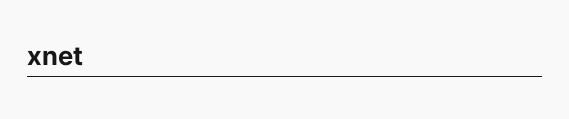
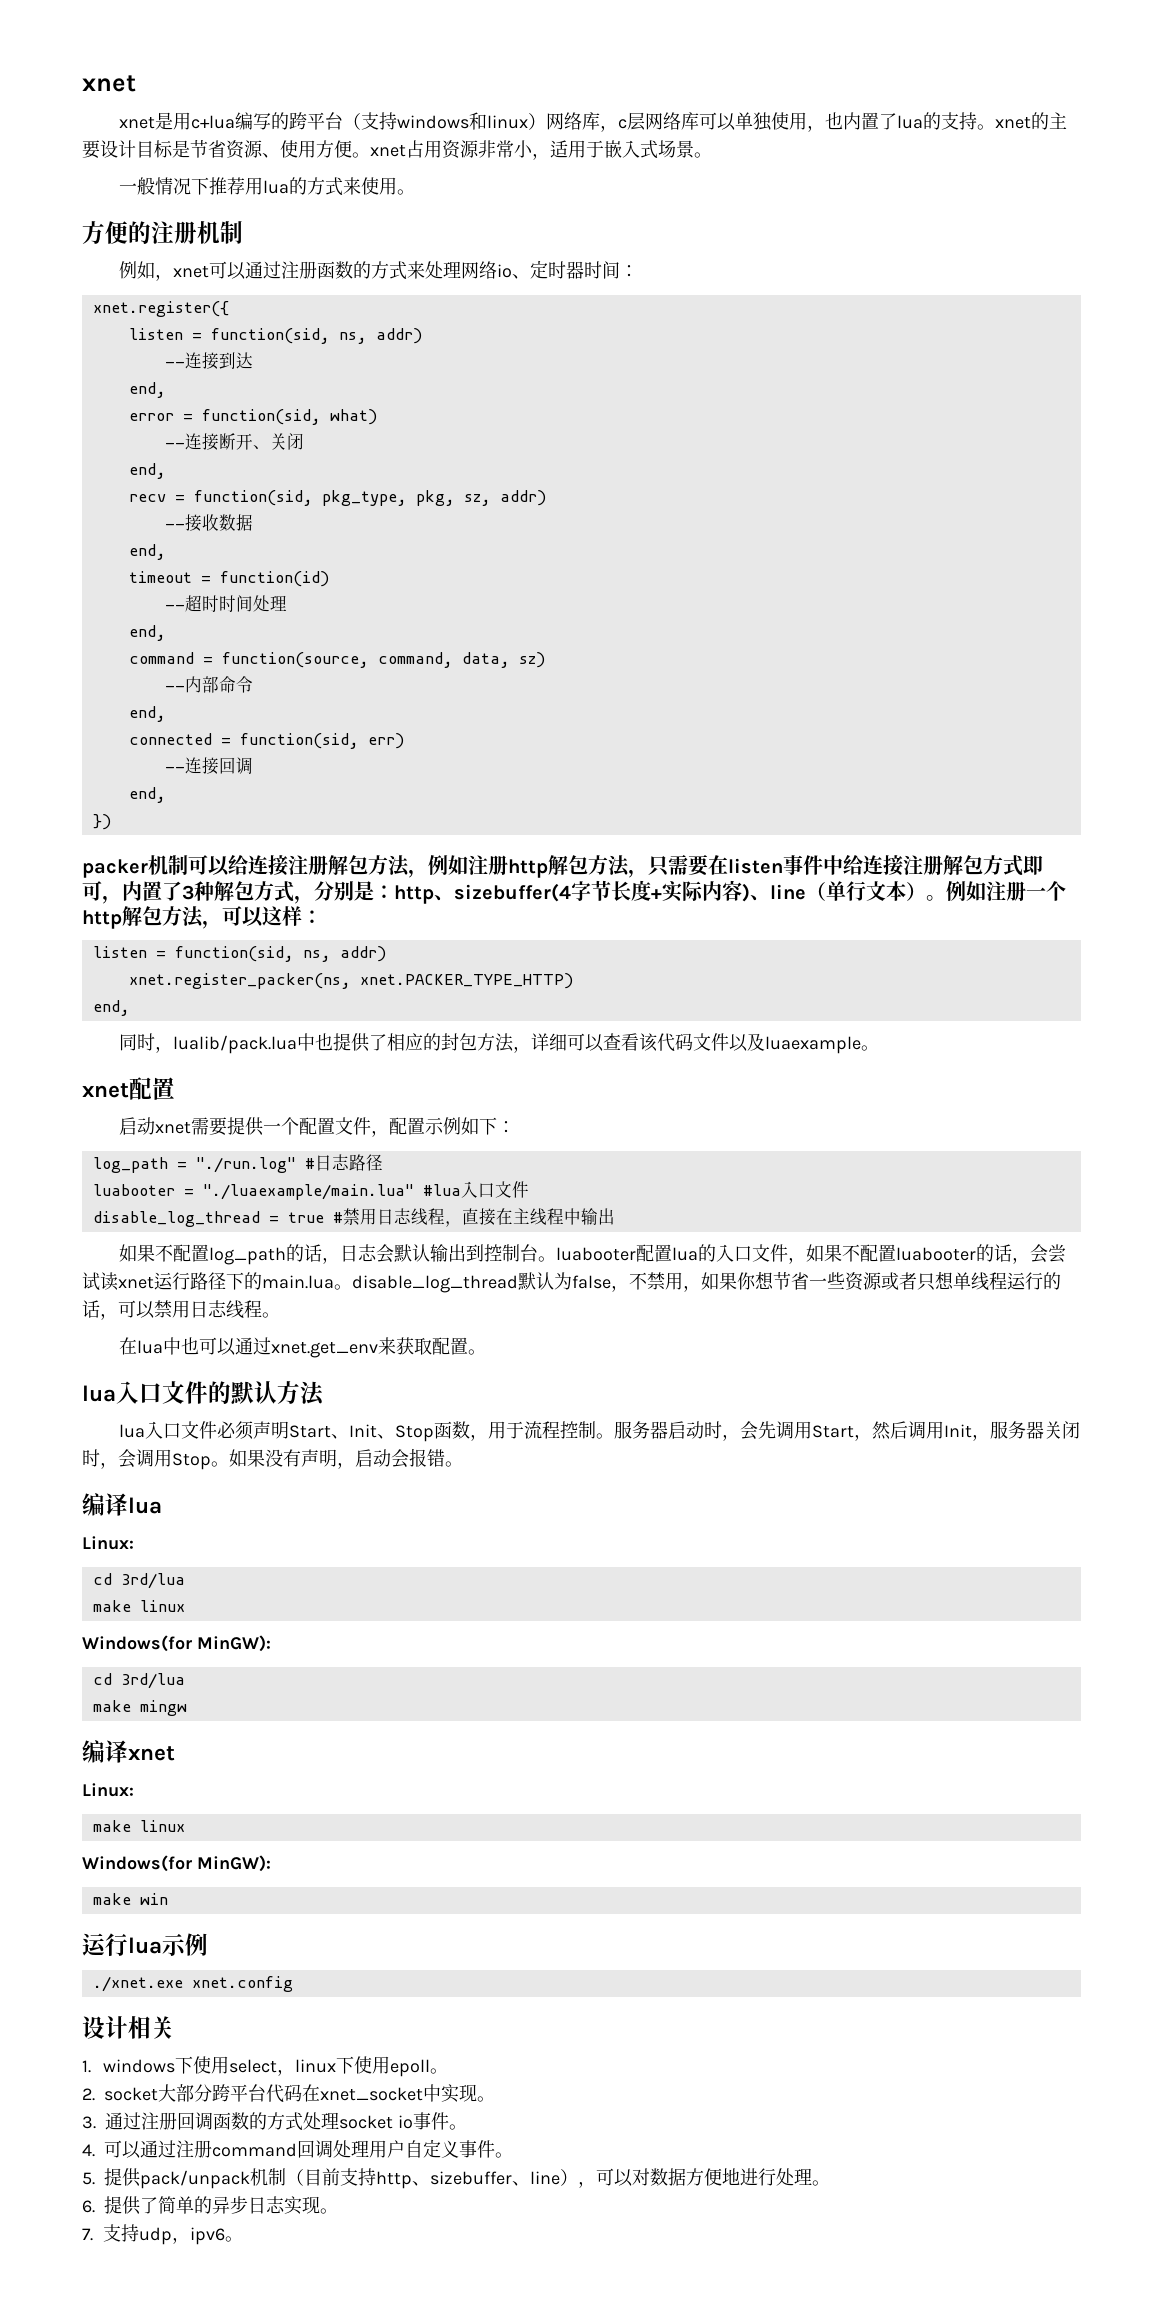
[27,47,83,66] xnet -> [82,75,136,92] [118,112,1067,132] [82,140,712,160] [118,177,415,196] [82,221,243,244] [118,260,638,281] [92,301,229,317] [128,328,422,344] [164,352,253,370] [128,382,166,398] [128,409,377,425] [164,433,304,451] [128,463,166,479] [128,490,546,506] [164,514,253,532] [128,544,166,560] [128,571,329,587] [164,595,287,612] [128,625,166,641] [128,652,545,668] [164,676,253,693] [128,706,166,722] [128,733,404,749] [164,757,253,775] [128,787,166,803] [92,814,111,830] [82,854,1043,878] [82,880,1066,904] [82,906,322,929] [92,946,386,962] [128,973,573,989] [92,1000,130,1016] [118,1033,879,1054] [82,1077,175,1100] [118,1117,515,1137] [92,1154,383,1173] [92,1181,529,1200] [92,1208,615,1227] [118,1244,1066,1265] [82,1271,1061,1293] [82,1300,280,1320] [118,1337,486,1358] [82,1381,325,1406] [118,1421,1080,1442] [82,1448,463,1470] [82,1493,162,1516] [82,1536,134,1550] [92,1573,185,1589] [92,1600,185,1612] [82,1635,271,1652] [92,1673,185,1689] [92,1700,187,1716] [82,1740,175,1763] [82,1783,134,1797] [92,1820,185,1832] [82,1855,271,1872] [92,1893,168,1905] [82,1933,208,1957] [92,1976,293,1992] [82,2016,174,2039] [82,2056,449,2077] [82,2084,495,2103] [82,2112,467,2131] [82,2139,513,2159] [82,2168,830,2189] [82,2196,338,2215] [82,2224,244,2245] xnet // xnet是用c+lua编写的跨平台（支持windows和linux）网络库，c层网络库可以单独使用，也内置了lua的支持。xnet的主要设计目标是节省资源、使用方便。xnet占用资源非常小，适用于嵌入式场景。 // 一般情况下推荐用lua的方式来使用。 // 方便的注册机制 // 例如，xnet可以通过注册函数的方式来处理网络io、定时器时间： // xnet.register({ // listen = function(sid, ns, addr) // --连接到达 // end, // error = function(sid, what) // --连接断开、关闭 // end, // recv = function(sid, pkg_type, pkg, sz, addr) // --接收数据 // end, // timeout = function(id) // --超时时间处理 // end, // command = function(source, command, data, sz) // --内部命令 // end, // connected = function(sid, err) // --连接回调 // end, // }) // packer机制可以给连接注册解包方法，例如注册http解包方法，只需要在listen事件中给连接注册解包方式即可，内置了3种解包方式，分别是：http、sizebuffer(4字节长度+实际内容)、line（单行文本）。例如注册一个http解包方法，可以这样： // listen = function(sid, ns, addr) // xnet.register_packer(ns, xnet.PACKER_TYPE_HTTP) // end, // 同时，lualib/pack.lua中也提供了相应的封包方法，详细可以查看该代码文件以及luaexample。 // xnet配置 // 启动xnet需要提供一个配置文件，配置示例如下： // log_path = "./run.log" #日志路径 // luabooter = "./luaexample/main.lua" #lua入口文件 // disable_log_thread = true #禁用日志线程，直接在主线程中输出 // 如果不配置log_path的话，日志会默认输出到控制台。luabooter配置lua的入口文件，如果不配置luabooter的话，会尝试读xnet运行路径下的main.lua。disable_log_thread默认为false，不禁用，如果你想节省一些资源或者只想单线程运行的话，可以禁用日志线程。 // 在lua中也可以通过xnet.get_env来获取配置。 // lua入口文件的默认方法 // lua入口文件必须声明Start、Init、Stop函数，用于流程控制。服务器启动时，会先调用Start，然后调用Init，服务器关闭时，会调用Stop。如果没有声明，启动会报错。 // 编译lua // Linux: // cd 3rd/lua // make linux // Windows(for MinGW): // cd 3rd/lua // make mingw // 编译xnet // Linux: // make linux // Windows(for MinGW): // make win // 运行lua示例 // ./xnet.exe xnet.config // 设计相关 // 1. windows下使用select，linux下使用epoll。 // 2. socket大部分跨平台代码在xnet_socket中实现。 // 3.通过注册回调函数的方式处理socket io事件。 // 4.可以通过注册command回调处理用户自定义事件。 // 5.提供pack/unpack机制（目前支持http、sizebuffer、line），可以对数据方便地进行处理。 // 6.提供了简单的异步日志实现。 // 7.支持udp，ipv6。

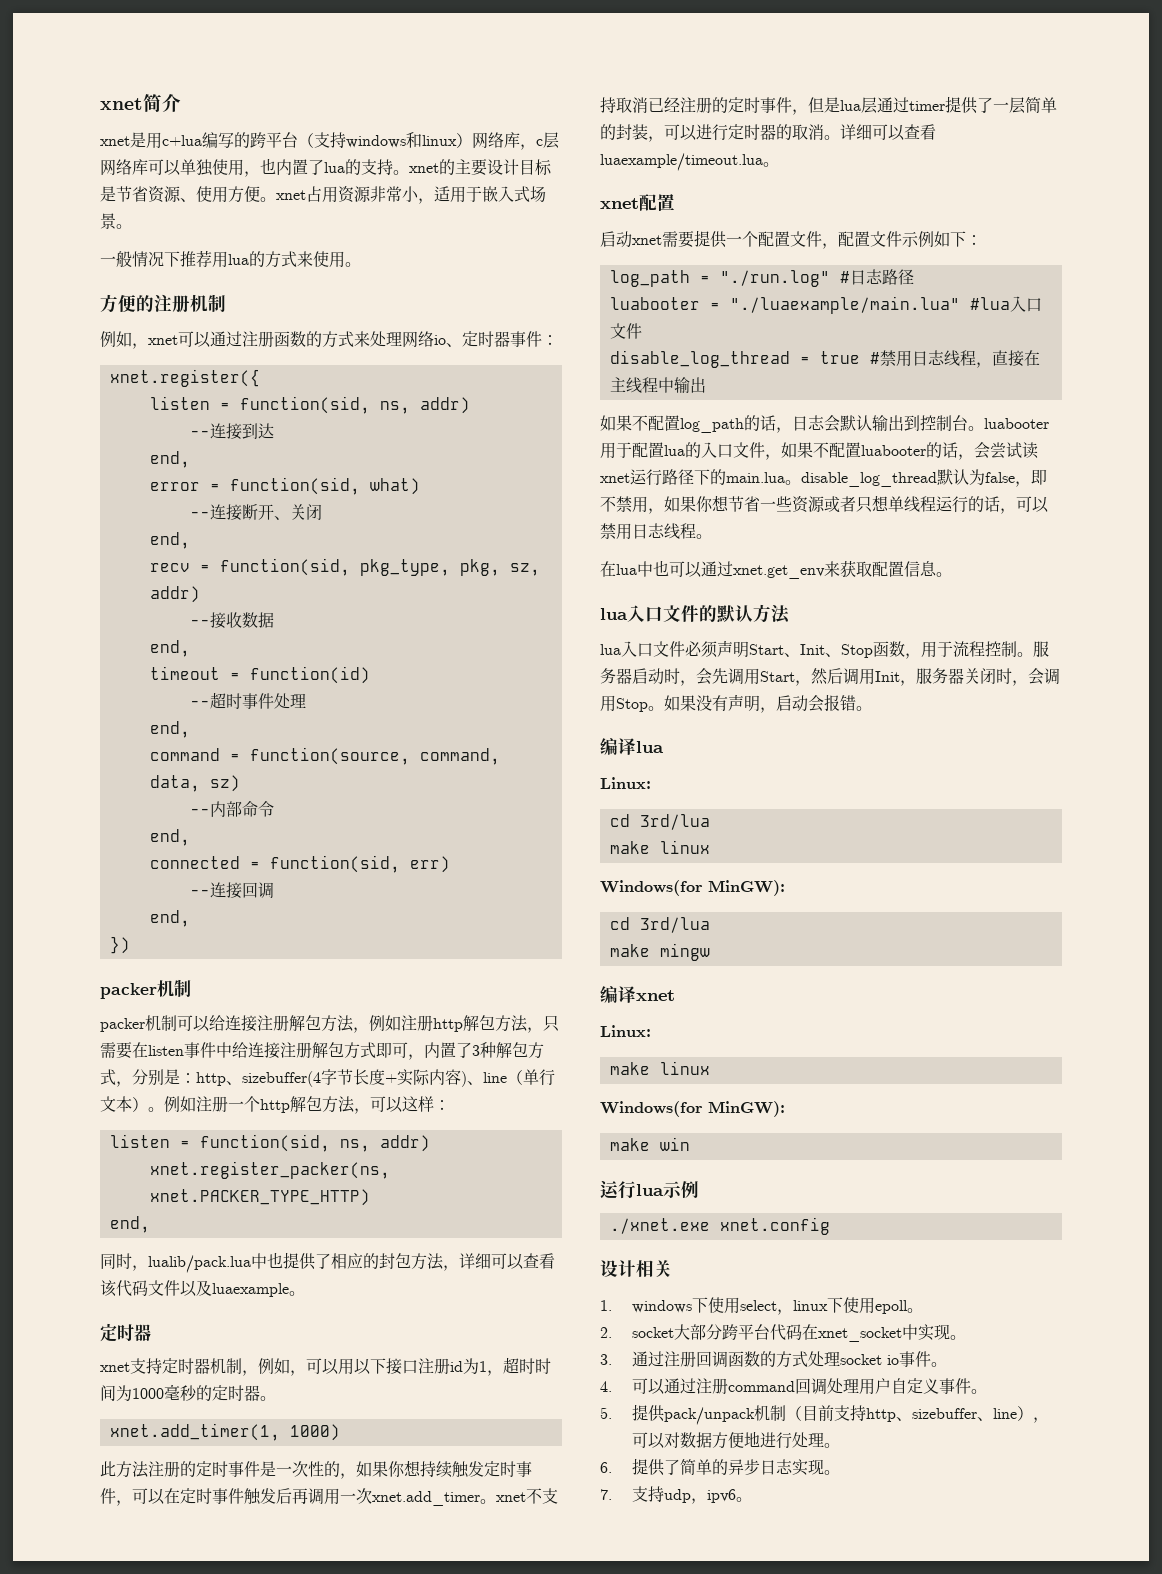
[82,75,136,92] xnet -> [100,94,181,112] xnet简介
[583,261,620,279] 时间 -> [510,331,542,347] 事件
[218,595,253,612] 时间 -> [241,693,274,709] 事件
(188, 865) none -> [100,1015,177,1032] // packer机制
(879, 1048) none -> [100,1323,151,1342] [100,1357,551,1376] [100,1384,276,1401] [109,1423,340,1441] [100,1460,532,1479] [100,1488,558,1506] [600,96,1057,115] [600,124,936,142] [600,153,779,171] // 定时器 // xnet支持定时器机制，例如，可以用以下接口注册id为1，超时时间为1000毫秒的定时器。 // xnet.add_timer(1, 1000) // 此方法注册的定时事件是一次性的，如果你想持续触发定时事件，可以在定时事件触发后再调用一次xnet.add_timer。xnet不支持取消已经注册的定时事件，但是lua层通过timer提供了一层简单的封装，可以进行定时器的取消。详细可以查看luaexample/timeout.lua。
(425, 1126) none -> [870,231,902,247] 文件
(636, 1254) none -> [600,442,632,459] 用于
(629, 1288) none -> [1031,469,1047,485] 即
(468, 1346) none -> [904,561,937,577] 信息

